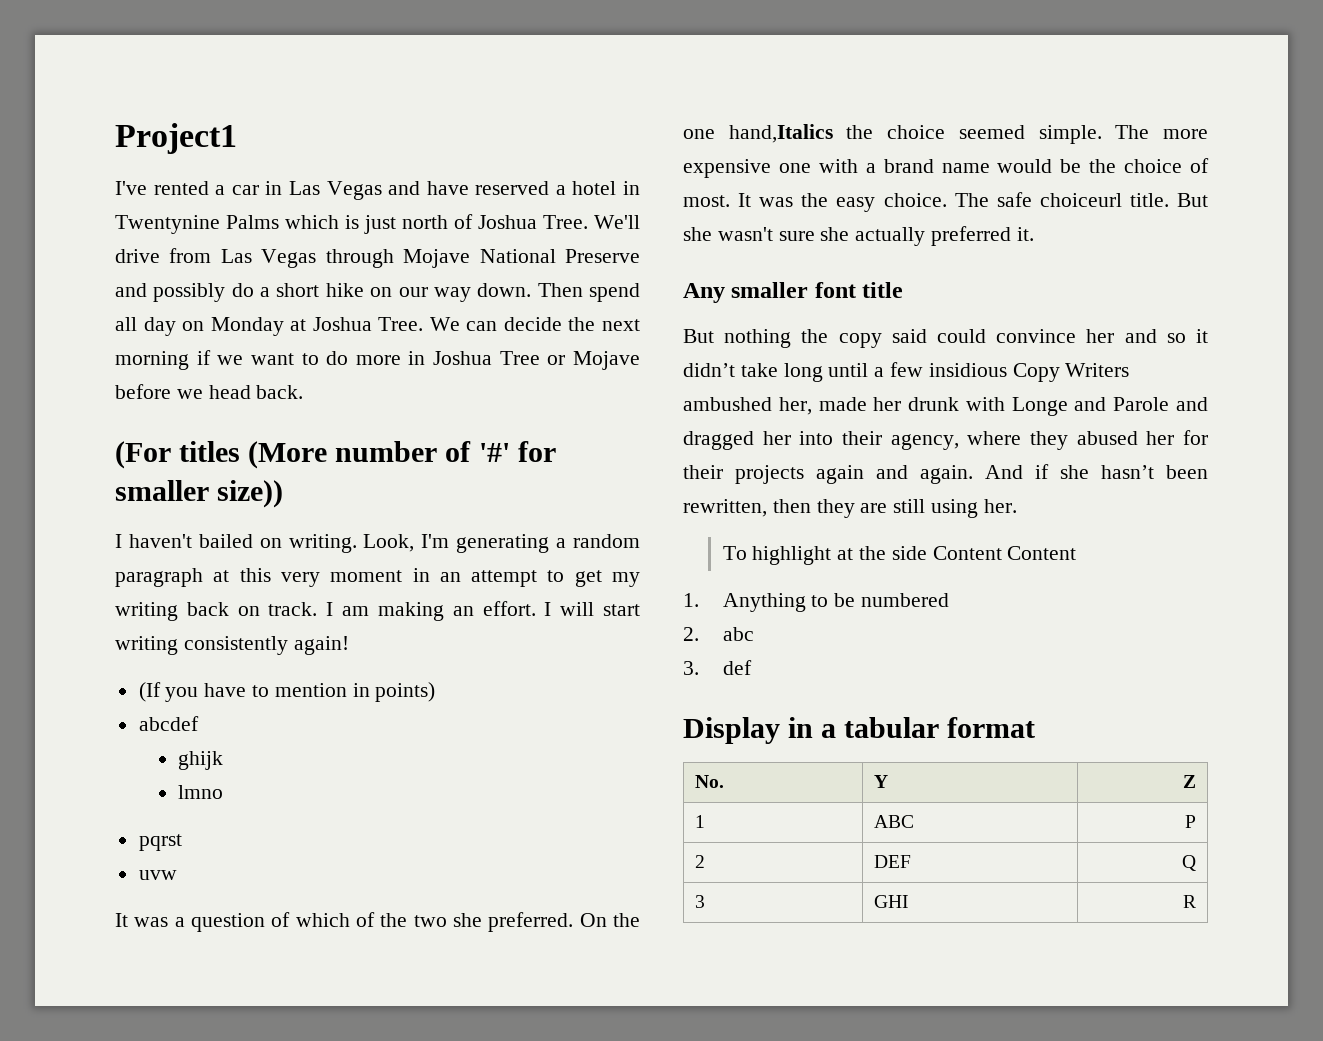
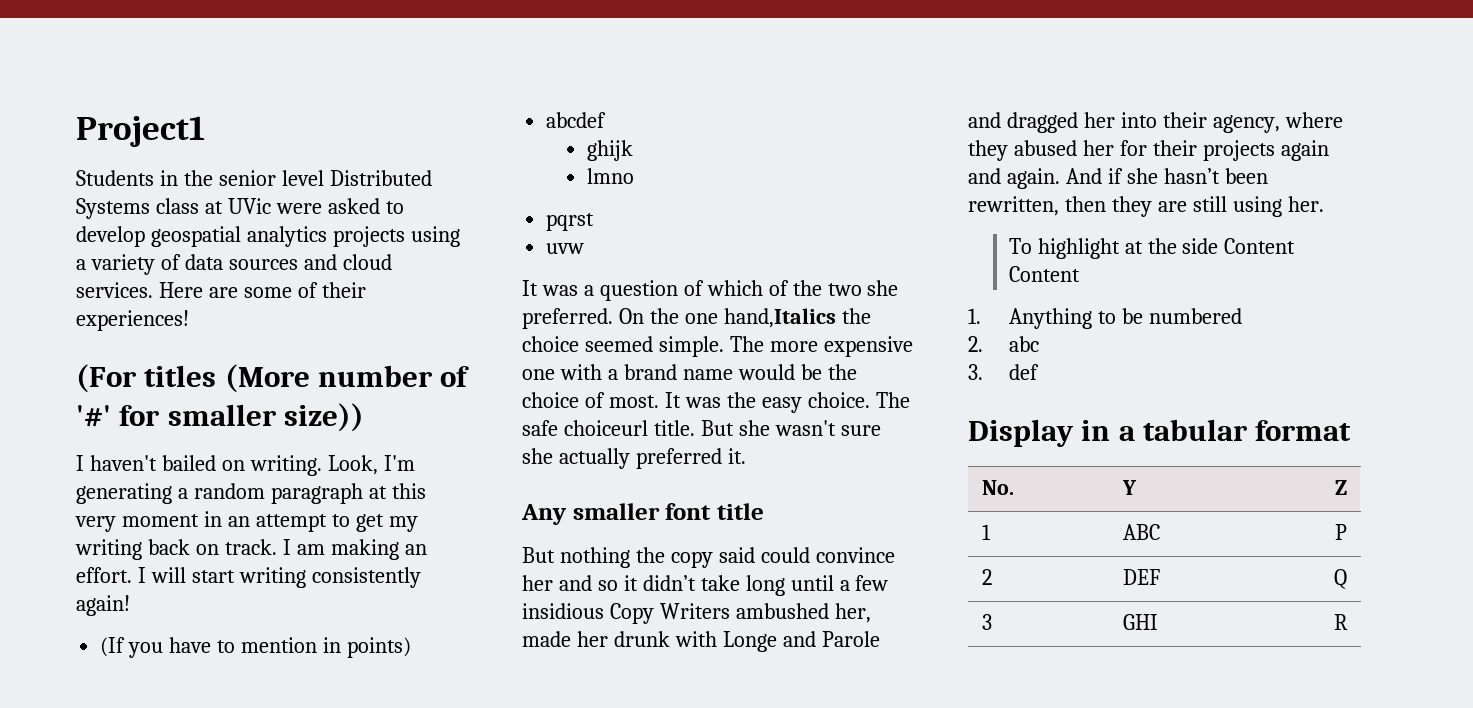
[115,181,640,200] [115,214,640,234] [115,248,640,268] [115,283,641,302] [115,317,640,336] [115,350,640,370] [115,384,304,399] I've rented a car in Las Vegas and have reserved a hotel in Twentynine Palms which is just north of Joshua Tree. We'll drive from Las Vegas through Mojave National Preserve and possibly do a short hike on our way down. Then spend all day on Monday at Joshua Tree. We can decide the next morning if we want to do more in Joshua Tree or Mojave before we head back. -> [76,170,432,186] [76,198,404,219] [76,226,460,247] [76,254,392,275] [76,282,366,298] [76,310,189,331] Students in the senior level Distributed Systems class at UVic were asked to develop geospatial analytics projects using a variety of data sources and cloud services. Here are some of their experiences!

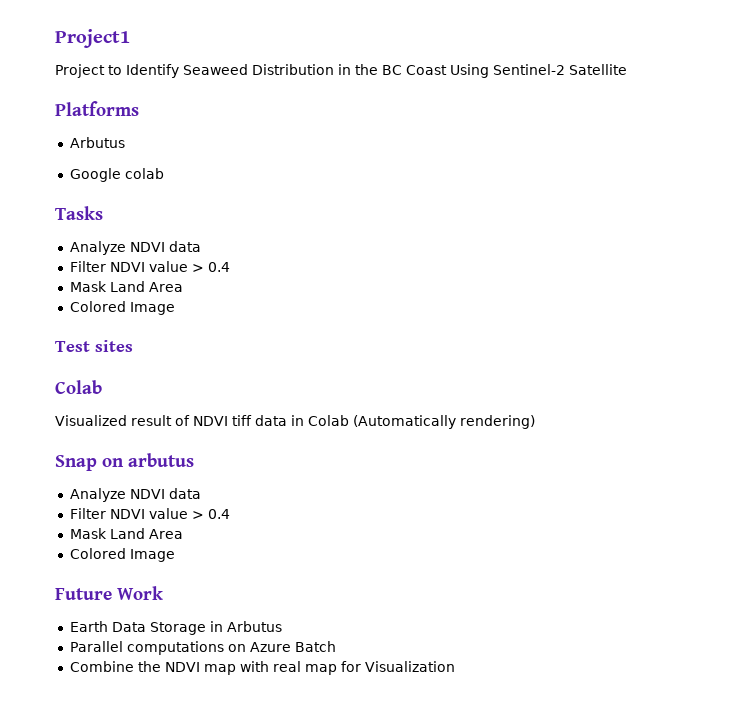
[76,170,432,186] [76,198,404,219] [76,226,460,247] [76,254,392,275] [76,282,366,298] [76,310,189,331] [76,364,470,393] [76,403,365,432] [76,455,415,476] [76,483,426,504] [75,511,418,532] [75,539,427,560] [76,567,421,588] [76,595,130,616] [100,637,411,658] [546,112,607,128] [586,140,633,161] [586,168,634,184] [546,213,595,231] [546,243,585,254] [522,280,899,301] [522,308,871,329] [522,336,913,357] [522,364,857,380] [522,392,910,413] [522,420,881,436] [522,448,746,469] [521,503,764,525] [522,547,895,568] [522,575,889,596] [522,603,871,624] [522,631,880,652] [968,112,1343,133] [968,140,1329,161] [968,168,1268,189] [968,196,1324,217] [1008,238,1296,259] [1008,266,1080,282] [968,308,1242,329] [968,336,1039,352] [968,364,1039,380] [968,419,1352,447] [981,480,1014,495] [1121,480,1137,495] [1335,480,1348,495] [981,524,991,540] [1122,524,1160,540] [1335,524,1348,540] [981,569,992,585] [1122,569,1160,585] [1334,569,1348,589] [981,614,992,630] [1122,614,1158,630] [1334,614,1349,630] Students in the senior level Distributed Systems class at UVic were asked to develop geospatial analytics projects using a variety of data sources and cloud services. Here are some of their experiences! // (For titles (More number of '#' for smaller size)) // I haven't bailed on writing. Look, I'm generating a random paragraph at this very moment in an attempt to get my writing back on track. I am making an effort. I will start writing consistently again! // (If you have to mention in points) // abcdef // ghijk // lmno // pqrst // uvw // It was a question of which of the two she preferred. On the one hand,Italics the choice seemed simple. The more expensive one with a brand name would be the choice of most. It was the easy choice. The safe choiceurl title. But she wasn't sure she actually preferred it. // Any smaller font title // But nothing the copy said could convince her and so it didn’t take long until a few insidious Copy Writers ambushed her, made her drunk with Longe and Parole and dragged her into their agency, where they abused her for their projects again and again. And if she hasn’t been rewritten, then they are still using her. // To highlight at the side Content Content // 1. Anything to be numbered // 2. abc // 3. def // Display in a tabular format // No. | Y | Z // 1 | ABC | P // 2 | DEF | Q // 3 | GHI | R -> [55,64,627,78] [55,101,139,116] [69,137,125,148] [69,168,164,182] [55,206,103,220] [69,241,201,255] [69,261,230,272] [69,281,183,292] [69,301,175,315] [55,340,133,352] [55,380,102,394] [55,415,535,429] [55,453,194,471] [69,488,201,502] [69,508,230,519] [69,528,183,539] [69,548,175,562] [55,586,163,600] [69,621,282,635] [69,641,336,655] [69,661,455,675] Project to Identify Seaweed Distribution in the BC Coast Using Sentinel-2 Satellite // Platforms // Arbutus // Google colab // Tasks // Analyze NDVI data // Filter NDVI value > 0.4 // Mask Land Area // Colored Image // Test sites // Colab // Visualized result of NDVI tiff data in Colab (Automatically rendering) // Snap on arbutus // Analyze NDVI data // Filter NDVI value > 0.4 // Mask Land Area // Colored Image // Future Work // Earth Data Storage in Arbutus // Parallel computations on Azure Batch // Combine the NDVI map with real map for Visualization

